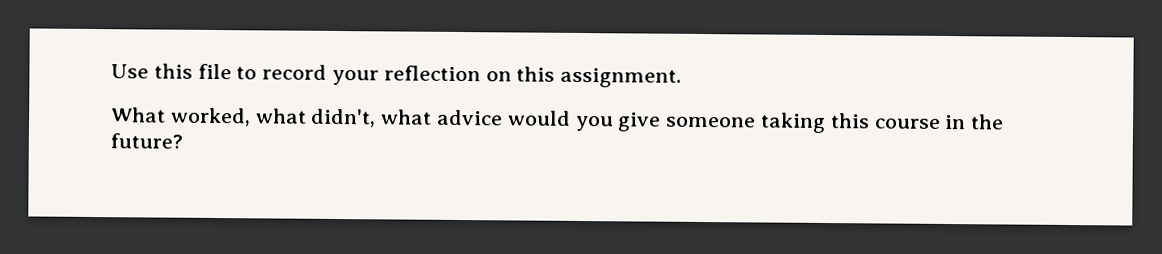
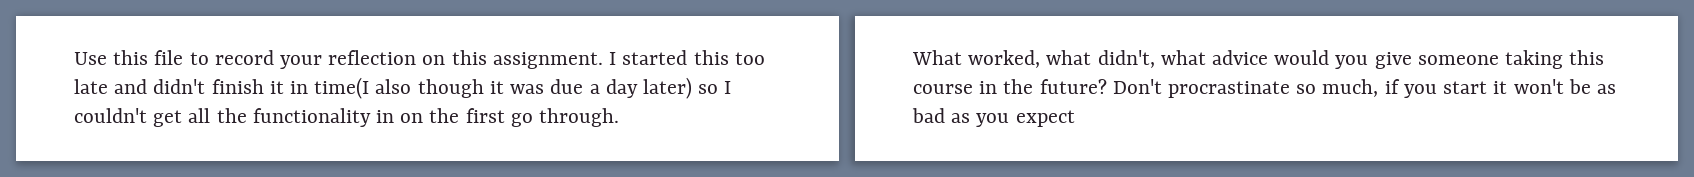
(683, 77) none -> [609,50,765,65] [74,77,732,99] [74,108,620,127] I started this too late and didn't finish it in time(I also though it was due a day later) so I couldn't get all the functionality in on the first go through.
(183, 141) none -> [1112,79,1616,98] [912,108,1075,127] Don't procrastinate so much, if you start it won't be as bad as you expect

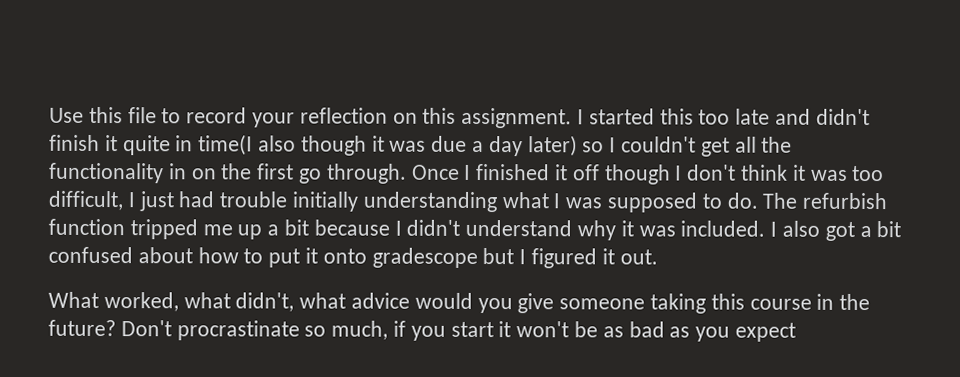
(284, 87) none -> [122,135,171,156] quite
(620, 117) none -> [411,163,885,185] [48,190,888,213] [48,218,902,241] [48,246,658,269] Once I finished it off though I don't think it was too difficult, I just had trouble initially understanding what I was supposed to do. The refurbish function tripped me up a bit because I didn't understand why it was included. I also got a bit confused about how to put it onto gradescope but I figured it out.

